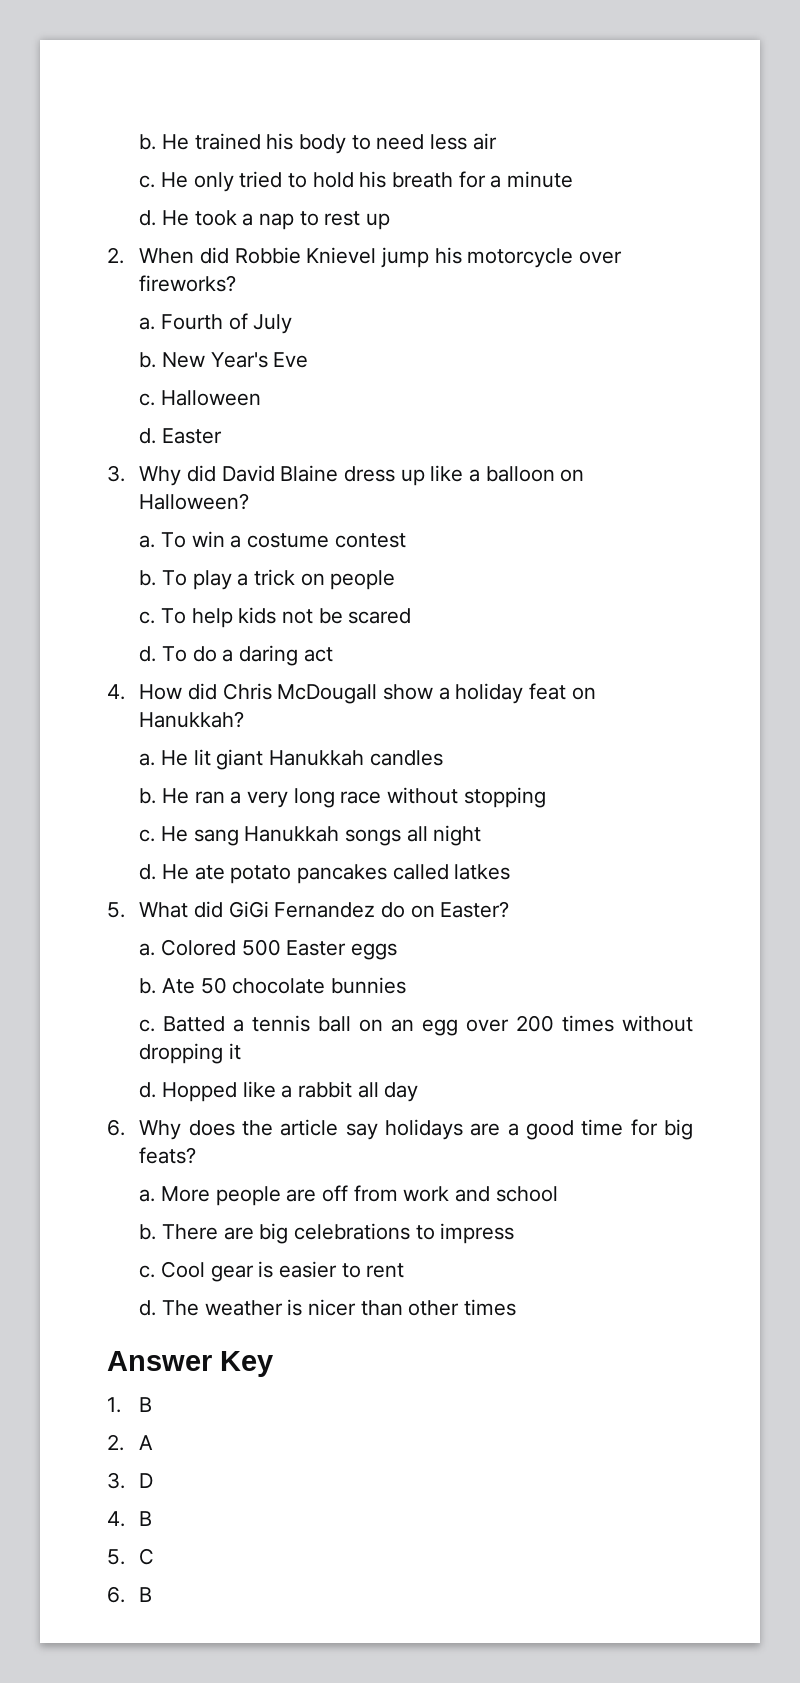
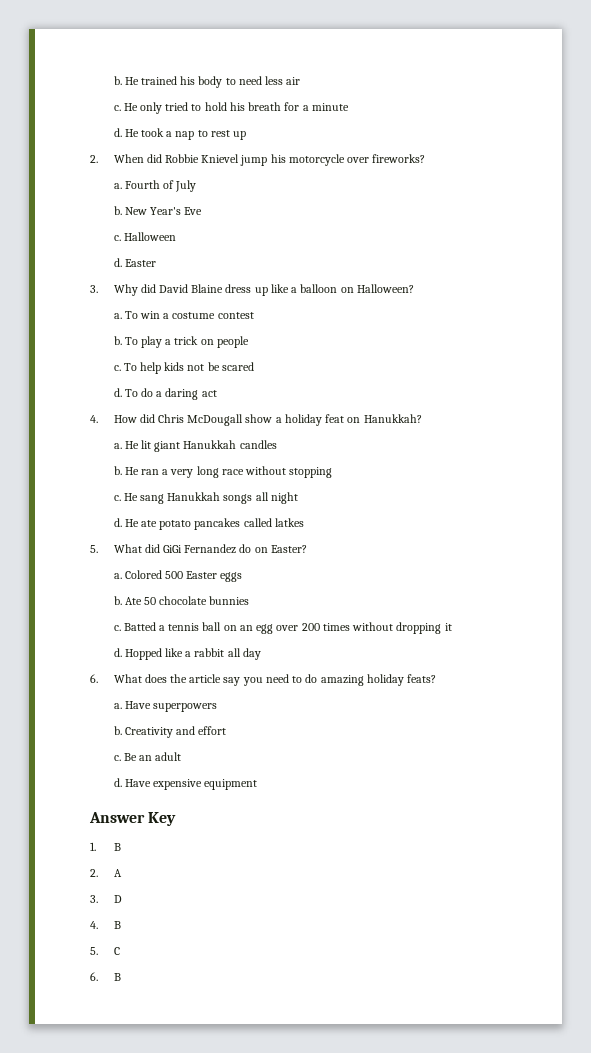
[139,1120,182,1140] Why -> [113,674,142,683] What
[385,1119,693,1140] [139,1147,197,1164] [139,1185,558,1206] [139,1223,515,1244] [139,1261,405,1282] [139,1299,517,1316] holidays are a good time for big feats? // a. More people are off from work and school // b. There are big celebrations to impress // c. Cool gear is easier to rent // d. The weather is nicer than other times -> [242,674,437,686] [113,701,218,712] [113,726,227,738] [113,752,182,761] [113,778,258,790] you need to do amazing holiday feats? // a. Have superpowers // b. Creativity and effort // c. Be an adult // d. Have expensive equipment

